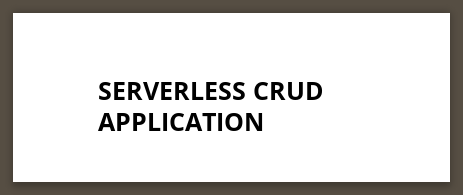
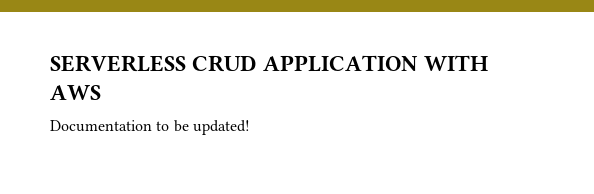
(264, 122) none -> [424,55,489,71] [50,85,101,100] [50,120,250,135] WITH AWS // Documentation to be updated!

